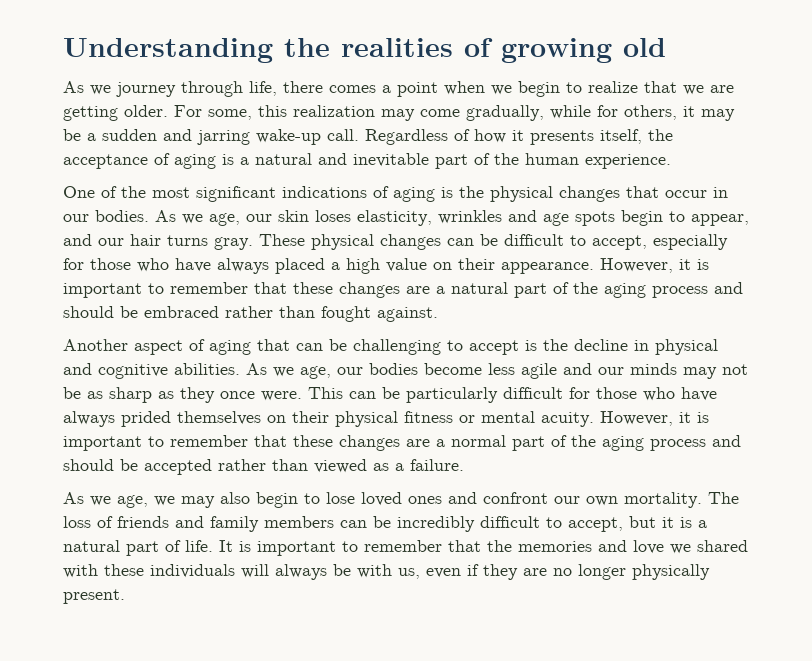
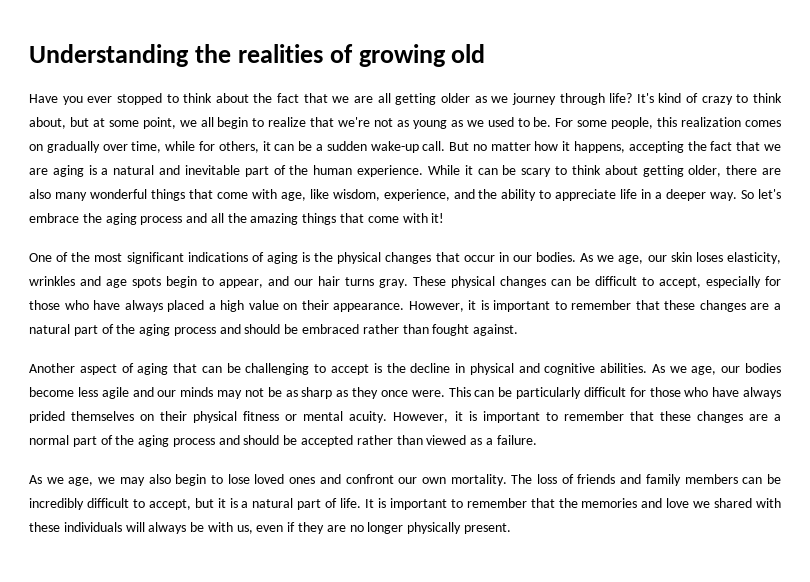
[63,81,734,97] [63,105,544,121] As we journey through life, there comes a point when we begin to realize that we are getting older. For some, this realization may come gradually, -> [29,93,782,105] [29,117,781,129] [29,141,162,153] Have you ever stopped to think about the fact that we are all getting older as we journey through life? It's kind of crazy to think about, but at some point, we all begin to realize that we're not as young as we used to be. For some people, this realization comes on gradually over time,
[701,109,735,121] may -> [274,144,295,151] can
[163,129,673,145] [63,153,170,169] and jarring wake-up call. Regardless of how it presents itself, the acceptance of -> [370,141,781,153] [29,168,48,175] wake-up call. But no matter how it happens, accepting the fact that we are
(671, 161) none -> [427,165,782,177] [29,189,782,201] [29,213,445,225] While it can be scary to think about getting older, there are also many wonderful things that come with age, like wisdom, experience, and the ability to appreciate life in a deeper way. So let's embrace the aging process and all the amazing things that come with it!

